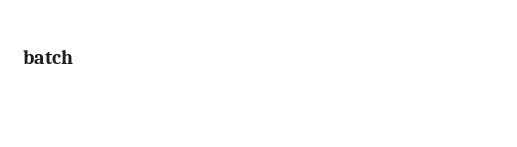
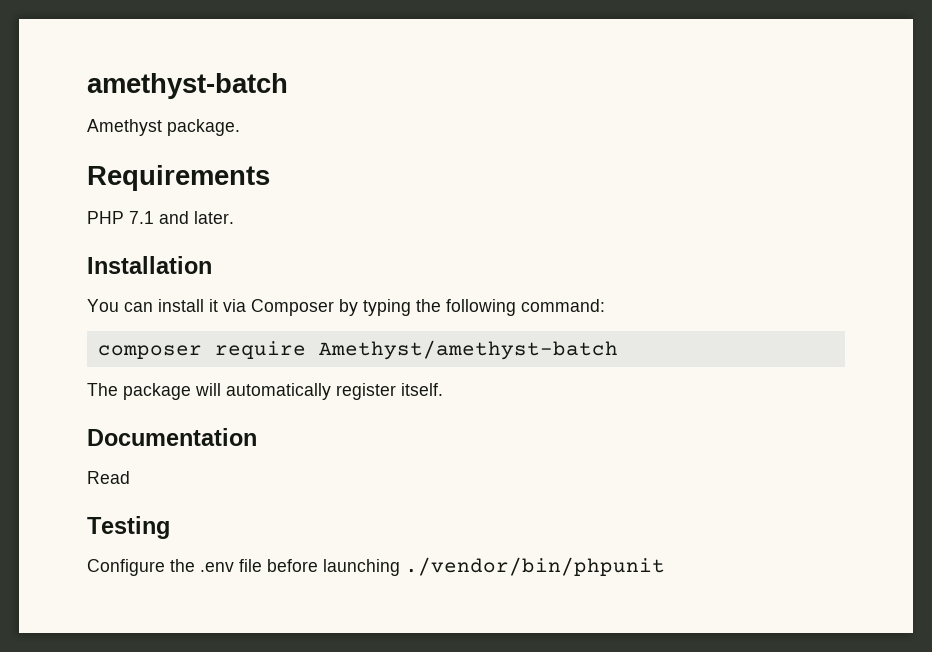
[23,49,73,64] batch -> [87,73,288,99] [87,119,240,136] [87,165,270,191] [87,211,234,224] [87,256,212,274] [87,299,605,316] [97,340,618,360] [87,383,443,400] [87,428,257,446] [87,471,130,484] [87,516,170,539] [87,557,665,576] amethyst-batch // Amethyst package. // Requirements // PHP 7.1 and later. // Installation // You can install it via Composer by typing the following command: // composer require Amethyst/amethyst-batch // The package will automatically register itself. // Documentation // Read // Testing // Configure the .env file before launching ./vendor/bin/phpunit

